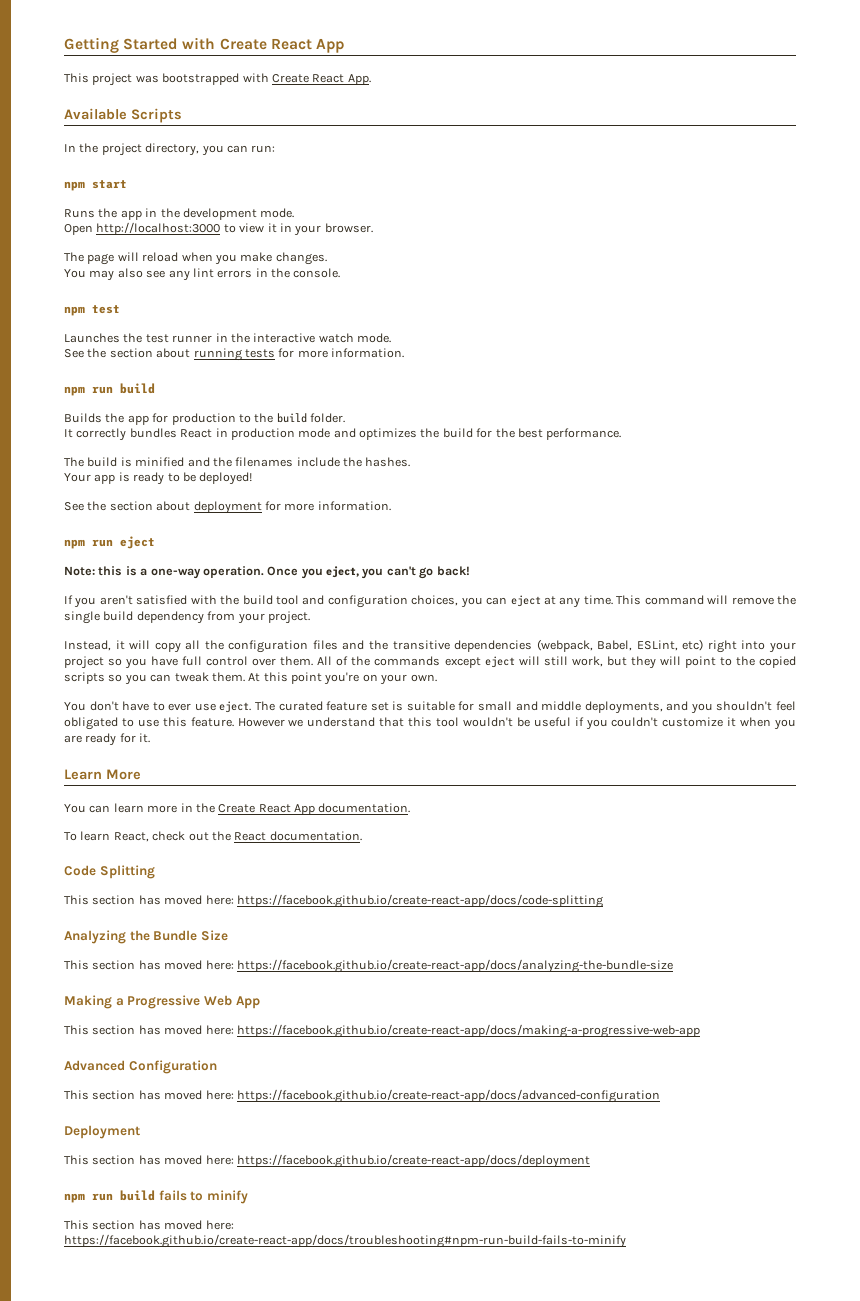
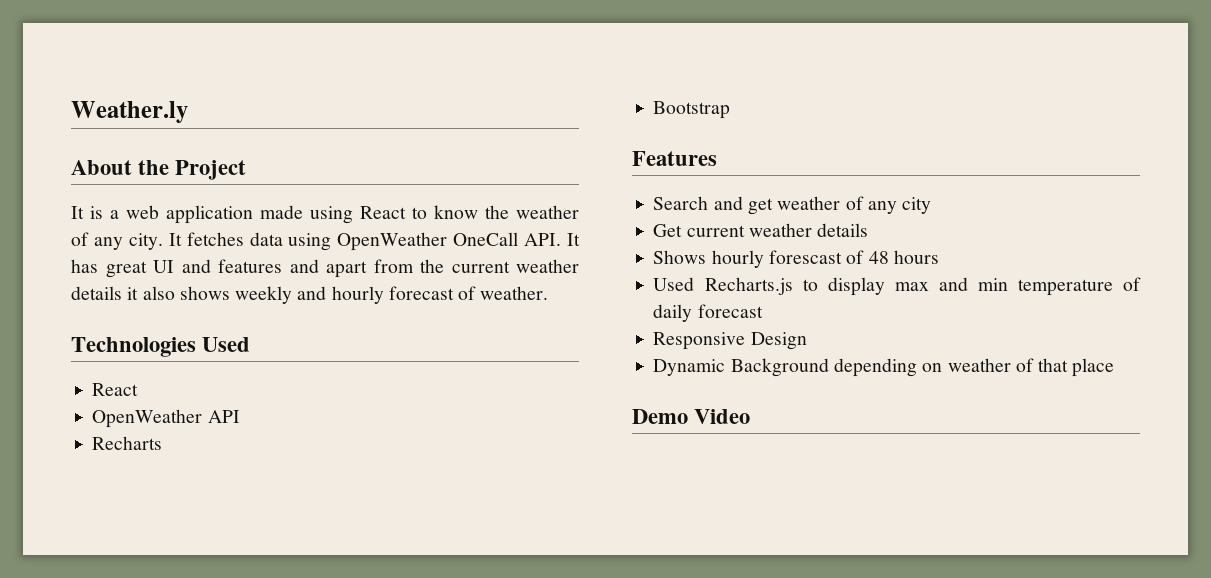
[64,37,344,53] [64,73,371,86] [64,108,182,123] [64,143,276,156] [64,180,127,191] [64,208,295,220] [64,222,373,236] [64,252,327,265] [64,268,341,281] [64,305,120,316] [64,333,391,343] [64,348,404,361] [64,383,155,396] [64,413,345,425] [64,428,622,441] [64,457,411,467] [64,472,253,485] [64,501,391,514] [64,536,155,549] [64,566,470,579] [64,595,797,608] [64,611,310,624] [64,639,796,653] [64,656,797,669] [64,672,437,685] [64,701,796,714] [64,717,796,730] [64,733,151,746] [64,769,141,780] [64,803,411,815] [64,831,362,842] [64,865,155,879] [64,894,603,908] [64,930,228,944] [64,959,673,973] [64,995,260,1009] [64,1024,700,1038] [64,1060,217,1074] [64,1089,660,1103] [64,1125,140,1139] [64,1154,590,1168] [64,1190,248,1204] [64,1220,234,1230] [64,1234,626,1248] Getting Started with Create React App // This project was bootstrapped with Create React App. // Available Scripts // In the project directory, you can run: // npm start // Runs the app in the development mode. // Open http://localhost:3000 to view it in your browser. // The page will reload when you make changes. // You may also see any lint errors in the console. // npm test // Launches the test runner in the interactive watch mode. // See the section about running tests for more information. // npm run build // Builds the app for production to the build folder. // It correctly bundles React in production mode and optimizes the build for the best performance. // The build is minified and the filenames include the hashes. // Your app is ready to be deployed! // See the section about deployment for more information. // npm run eject // Note: this is a one-way operation. Once you eject, you can't go back! // If you aren't satisfied with the build tool and configuration choices, you can eject at any time. This command will remove the single build dependency from your project. // Instead, it will copy all the configuration files and the transitive dependencies (webpack, Babel, ESLint, etc) right into your project so you have full control over them. All of the commands except eject will still work, but they will point to the copied scripts so you can tweak them. At this point you're on your own. // You don't have to ever use eject. The curated feature set is suitable for small and middle deployments, and you shouldn't feel obligated to use this feature. However we understand that this tool wouldn't be useful if you couldn't customize it when you are ready for it. // Learn More // You can learn more in the Create React App documentation. // To learn React, check out the React documentation. // Code Splitting // This section has moved here: https://facebook.github.io/create-react-app/docs/code-splitting // Analyzing the Bundle Size // This section has moved here: https://facebook.github.io/create-react-app/docs/analyzing-the-bundle-size // Making a Progressive Web App // This section has moved here: https://facebook.github.io/create-react-app/docs/making-a-progressive-web-app // Advanced Configuration // This section has moved here: https://facebook.github.io/create-react-app/docs/advanced-configuration // Deployment // This section has moved here: https://facebook.github.io/create-react-app/docs/deployment // npm run build fails to minify // This section has moved here: https://facebook.github.io/create-react-app/docs/troubleshooting#npm-run-build-fails-to-minify -> [71,101,188,123] [71,160,247,180] [71,205,579,224] [71,232,580,251] [71,259,579,278] [71,286,549,304] [71,337,251,357] [92,383,139,396] [92,409,240,428] [92,436,163,450] [653,101,731,119] [632,151,717,166] [653,196,932,215] [653,223,869,237] [653,250,939,268] [653,277,1141,296] [653,304,763,322] [653,332,807,350] [653,358,1115,377] [632,409,751,424] Weather.ly // About the Project // It is a web application made using React to know the weather of any city. It fetches data using OpenWeather OneCall API. It has great UI and features and apart from the current weather details it also shows weekly and hourly forecast of weather. // Technologies Used // React // OpenWeather API // Recharts // Bootstrap // Features // Search and get weather of any city // Get current weather details // Shows hourly forescast of 48 hours // Used Recharts.js to display max and min temperature of daily forecast // Responsive Design // Dynamic Background depending on weather of that place // Demo Video

